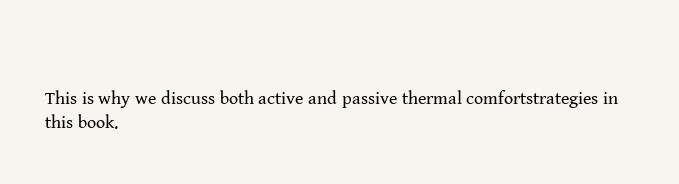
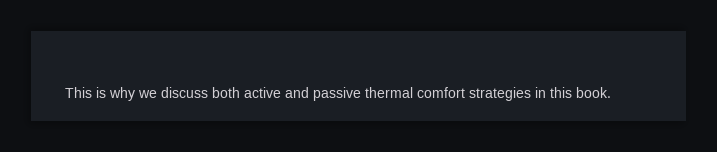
[466,90,599,108] comfortstrategies -> [417,87,531,101] comfort strategies

